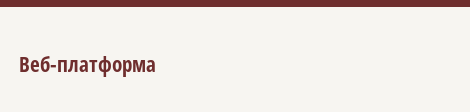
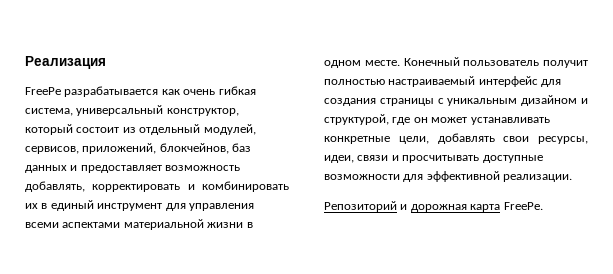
[19,56,156,77] Веб-платформа -> [25,56,106,69] [25,86,256,97] [25,105,239,116] [25,124,256,135] [25,143,252,154] [25,165,241,173] [25,181,289,192] [25,200,254,211] [25,219,253,230] [324,57,588,68] [324,76,562,87] [324,95,588,106] [324,114,550,125] [324,133,588,144] [324,155,543,163] [324,171,573,182] [324,201,543,212] Реализация // FreePe разрабатывается как очень гибкая система, универсальный конструктор, который состоит из отдельный модулей, сервисов, приложений, блокчейнов, баз данных и предоставляет возможность добавлять, корректировать и комбинировать их в единый инструмент для управления всеми аспектами материальной жизни в одном месте. Конечный пользователь получит полностью настраиваемый интерфейс для создания страницы с уникальным дизайном и структурой, где он может устанавливать конкретные цели, добавлять свои ресурсы, идеи, связи и просчитывать доступные возможности для эффективной реализации. // Репозиторий и дорожная карта FreePe.

